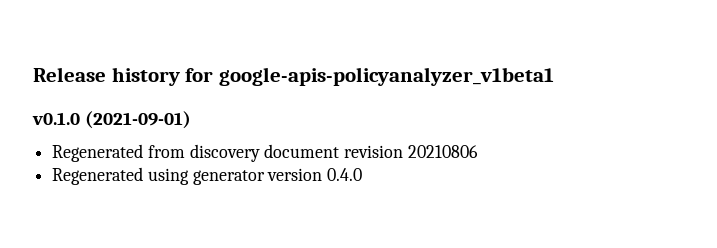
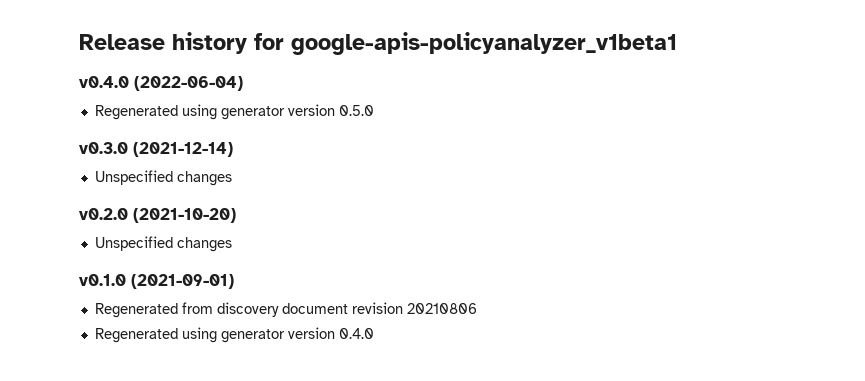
(554, 76) none -> [79,76,243,91] [94,104,374,120] [79,142,233,157] [94,170,232,186] [79,208,236,223] [94,236,232,252] // v0.4.0 (2022-06-04) // Regenerated using generator version 0.5.0 // v0.3.0 (2021-12-14) // Unspecified changes // v0.2.0 (2021-10-20) // Unspecified changes

